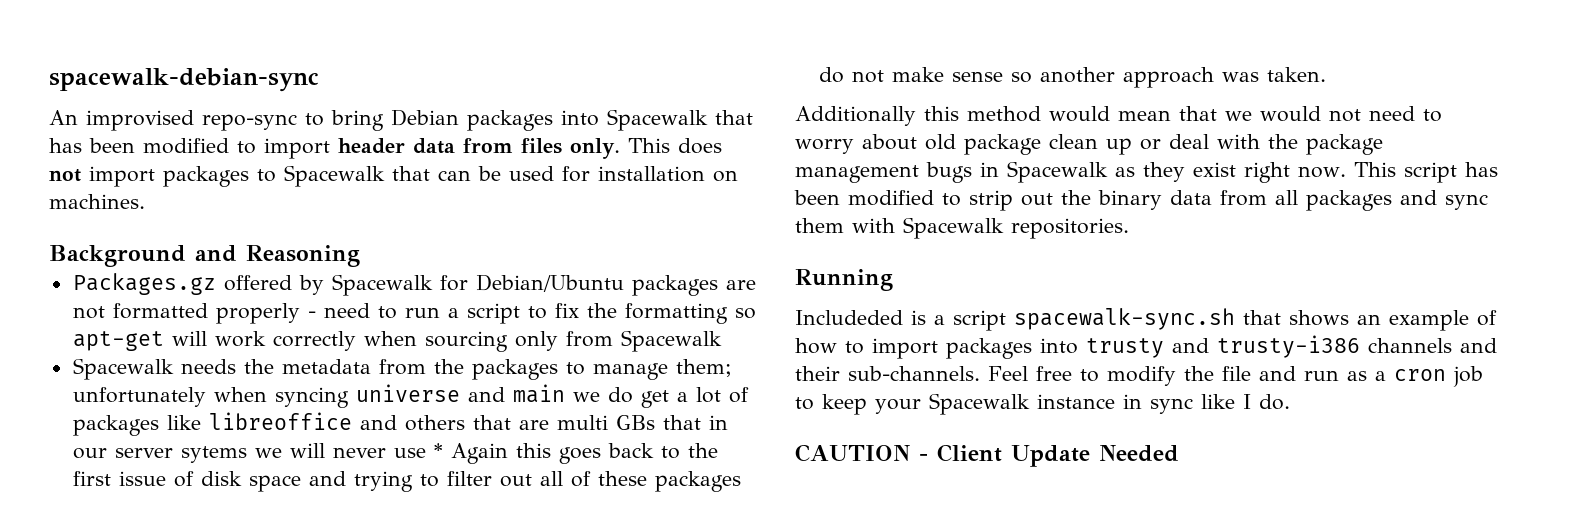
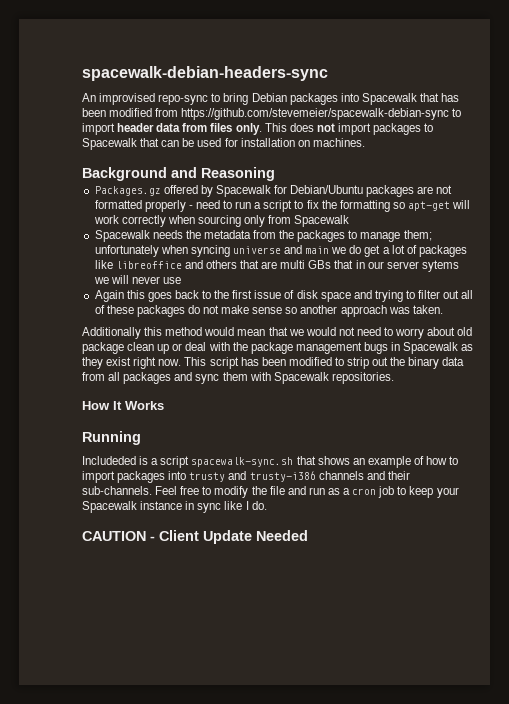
[49,68,319,92] spacewalk-debian-sync -> [82,66,328,81] spacewalk-debian-headers-sync
(229, 146) none -> [155,108,450,120] from https://github.com/stevemeier/spacewalk-debian-sync
[433,443,443,458] * -> (181, 280) //
(1129, 228) none -> [82,401,164,410] // How It Works

